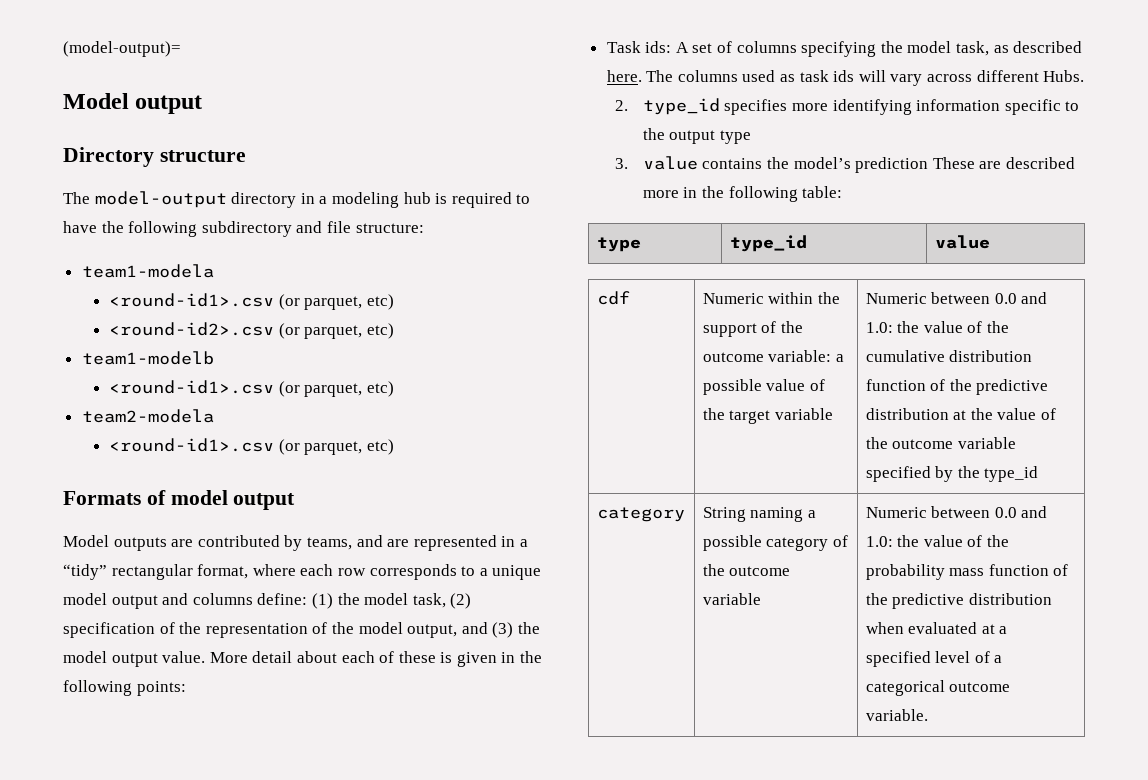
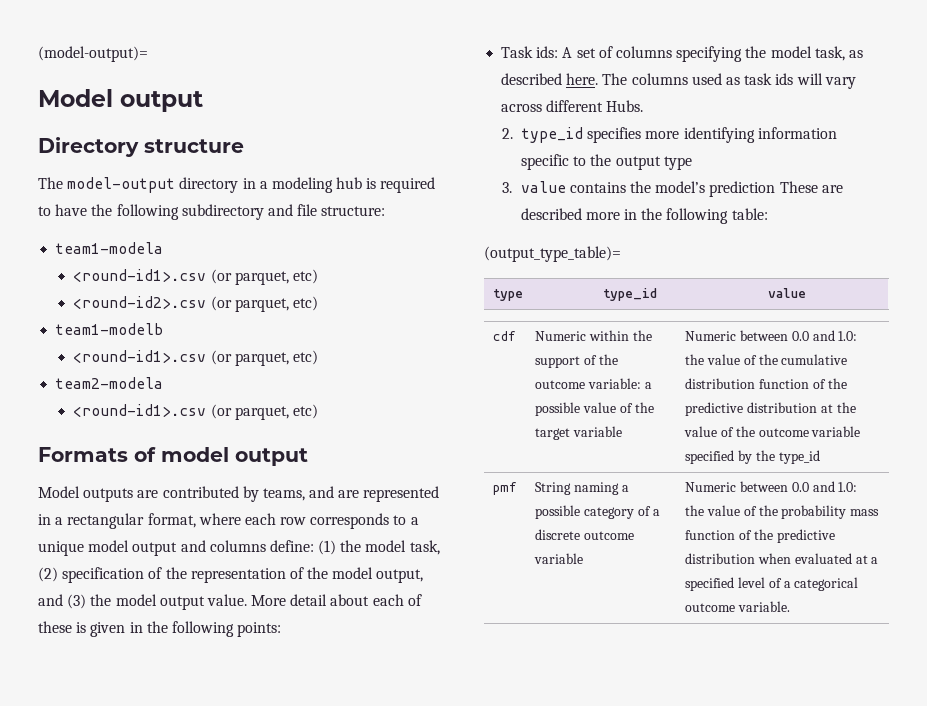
[63,564,107,580] “tidy” -> (64, 521) none
(843, 192) none -> [484,246,621,262] // (output_type_table)=
[596,507,685,522] category -> [493,482,518,495] pmf
[702,564,725,576] the -> [652,509,660,516] [535,529,581,540] a discrete

